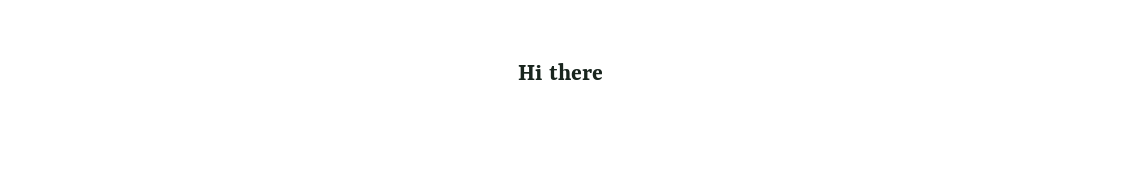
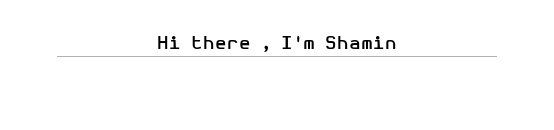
(603, 71) none -> [261,36,397,52] , I'm Shamin

